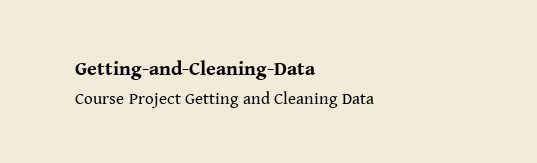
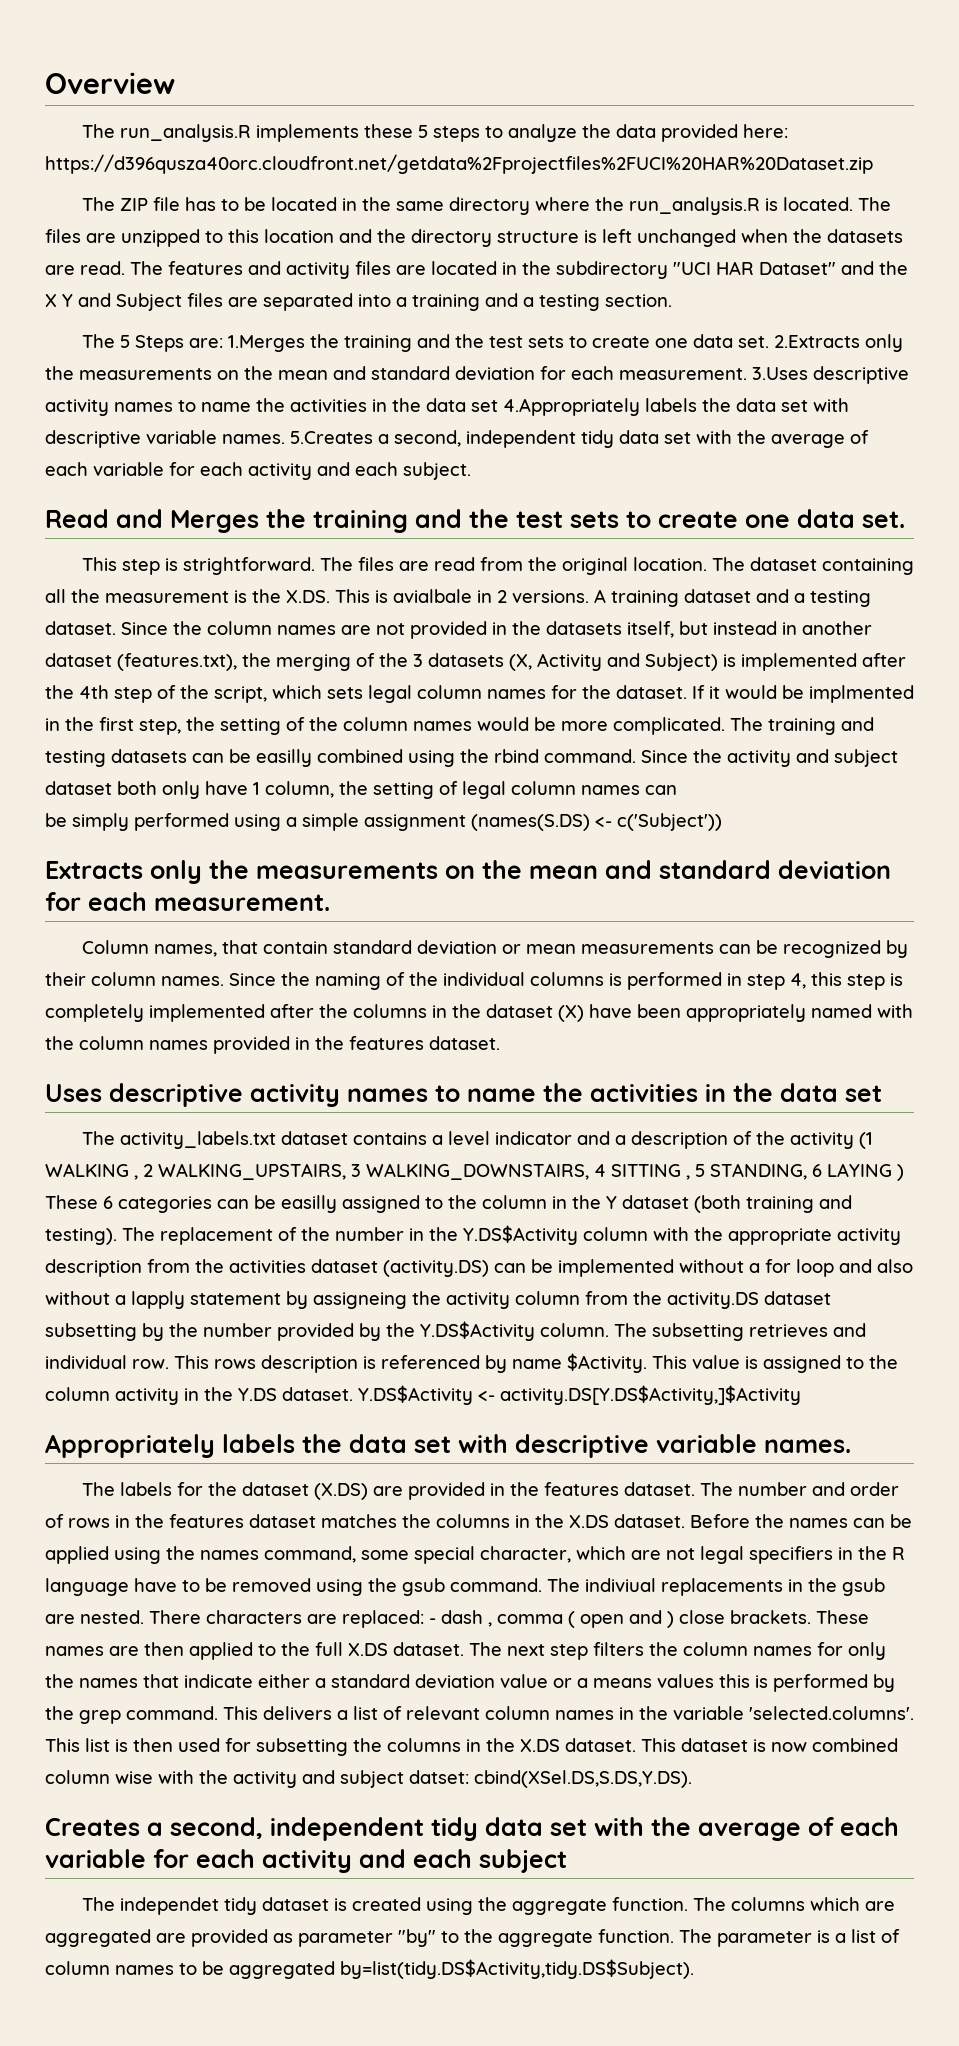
[75,60,316,80] [75,91,374,108] Getting-and-Cleaning-Data // Course Project Getting and Cleaning Data -> [45,72,175,94] [81,124,788,142] [45,154,873,174] [81,197,891,215] [45,229,903,247] [45,261,908,279] [45,293,672,311] [81,334,903,352] [45,366,909,384] [45,398,849,416] [45,430,869,448] [45,462,471,480] [45,509,905,533] [81,557,914,575] [45,589,871,607] [45,621,872,639] [45,653,906,671] [45,685,914,703] [45,717,874,735] [45,749,898,767] [45,781,677,799] [45,813,722,831] [45,860,891,884] [45,892,330,911] [81,940,908,958] [45,972,903,990] [45,1004,913,1022] [45,1036,500,1054] [45,1083,882,1107] [81,1131,873,1149] [45,1163,904,1181] [45,1195,852,1213] [45,1225,901,1245] [45,1259,913,1277] [45,1291,831,1309] [45,1321,866,1341] [45,1353,898,1373] [45,1385,801,1405] [45,1434,851,1458] [81,1482,899,1500] [45,1514,912,1528] [45,1546,905,1564] [45,1578,885,1596] [45,1610,869,1628] [45,1642,886,1660] [45,1674,895,1692] [45,1706,914,1724] [45,1738,898,1756] [45,1770,692,1788] [45,1817,899,1841] [45,1849,567,1873] [81,1897,895,1915] [45,1929,900,1947] [45,1959,694,1979] Overview // The run_analysis.R implements these 5 steps to analyze the data provided here: https://d396qusza40orc.cloudfront.net/getdata%2Fprojectfiles%2FUCI%20HAR%20Dataset.zip // The ZIP file has to be located in the same directory where the run_analysis.R is located. The files are unzipped to this location and the directory structure is left unchanged when the datasets are read. The features and activity files are located in the subdirectory "UCI HAR Dataset" and the X Y and Subject files are separated into a training and a testing section. // The 5 Steps are: 1.Merges the training and the test sets to create one data set. 2.Extracts only the measurements on the mean and standard deviation for each measurement. 3.Uses descriptive activity names to name the activities in the data set 4.Appropriately labels the data set with descriptive variable names. 5.Creates a second, independent tidy data set with the average of each variable for each activity and each subject. // Read and Merges the training and the test sets to create one data set. // This step is strightforward. The files are read from the original location. The dataset containing all the measurement is the X.DS. This is avialbale in 2 versions. A training dataset and a testing dataset. Since the column names are not provided in the datasets itself, but instead in another dataset (features.txt), the merging of the 3 datasets (X, Activity and Subject) is implemented after the 4th step of the script, which sets legal column names for the dataset. If it would be implmented in the first step, the setting of the column names would be more complicated. The training and testing datasets can be easilly combined using the rbind command. Since the activity and subject dataset both only have 1 column, the setting of legal column names can // be simply performed using a simple assignment (names(S.DS) <- c('Subject')) // Extracts only the measurements on the mean and standard deviation for each measurement. // Column names, that contain standard deviation or mean measurements can be recognized by their column names. Since the naming of the individual columns is performed in step 4, this step is completely implemented after the columns in the dataset (X) have been appropriately named with the column names provided in the features dataset. // Uses descriptive activity names to name the activities in the data set // The activity_labels.txt dataset contains a level indicator and a description of the activity (1 WALKING , 2 WALKING_UPSTAIRS, 3 WALKING_DOWNSTAIRS, 4 SITTING , 5 STANDING, 6 LAYING ) These 6 categories can be easilly assigned to the column in the Y dataset (both training and testing). The replacement of the number in the Y.DS$Activity column with the appropriate activity description from the activities dataset (activity.DS) can be implemented without a for loop and also without a lapply statement by assigneing the activity column from the activity.DS dataset subsetting by the number provided by the Y.DS$Activity column. The subsetting retrieves and individual row. This rows description is referenced by name $Activity. This value is assigned to the column activity in the Y.DS dataset. Y.DS$Activity <- activity.DS[Y.DS$Activity,]$Activity // Appropriately labels the data set with descriptive variable names. // The labels for the dataset (X.DS) are provided in the features dataset. The number and order of rows in the features dataset matches the columns in the X.DS dataset. Before the names can be applied using the names command, some special character, which are not legal specifiers in the R language have to be removed using the gsub command. The indiviual replacements in the gsub are nested. There characters are replaced: - dash , comma ( open and ) close brackets. These names are then applied to the full X.DS dataset. The next step filters the column names for only the names that indicate either a standard deviation value or a means values this is performed by the grep command. This delivers a list of relevant column names in the variable 'selected.columns'. This list is then used for subsetting the columns in the X.DS dataset. This dataset is now combined column wise with the activity and subject datset: cbind(XSel.DS,S.DS,Y.DS). // Creates a second, independent tidy data set with the average of each variable for each activity and each subject // The independet tidy dataset is created using the aggregate function. The columns which are aggregated are provided as parameter "by" to the aggregate function. The parameter is a list of column names to be aggregated by=list(tidy.DS$Activity,tidy.DS$Subject).

